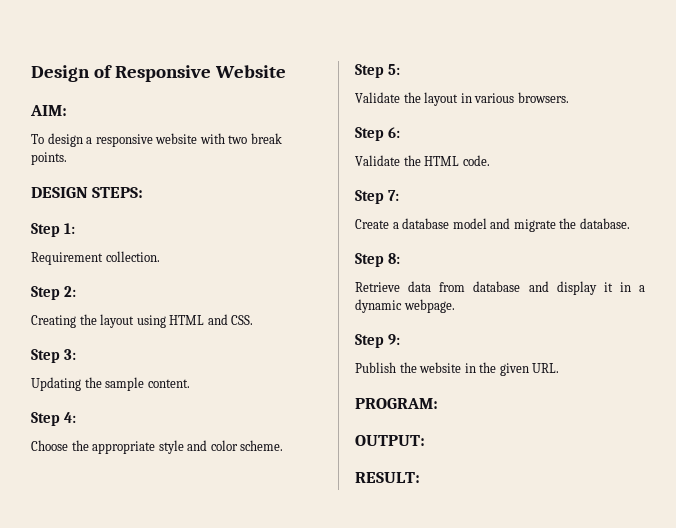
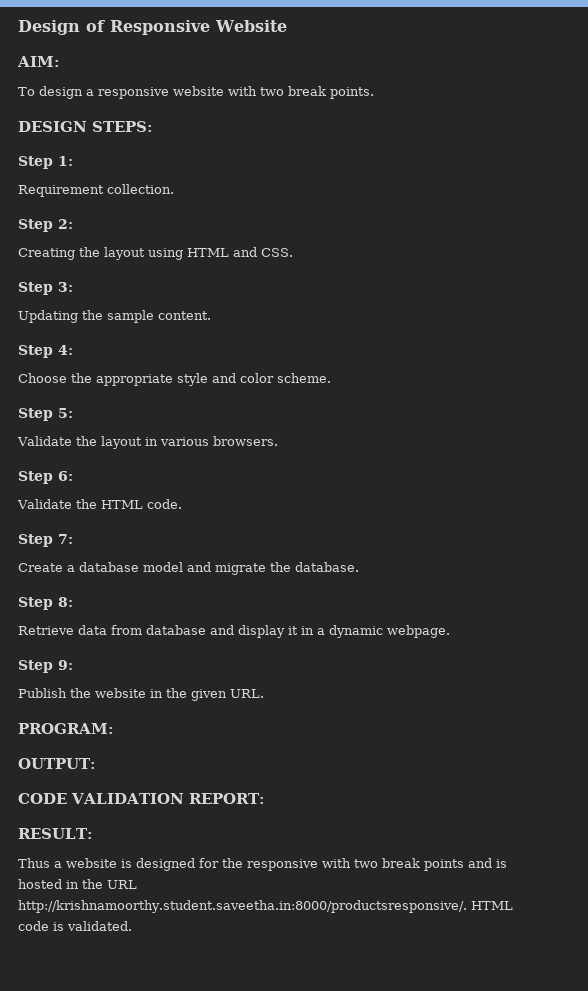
[355,472,420,483] RESULT: -> [18,793,265,804] [18,828,93,839] [18,858,507,871] [18,879,137,889] [18,900,513,913] [18,921,132,931] CODE VALIDATION REPORT: // RESULT: // Thus a website is designed for the responsive with two break points and is hosted in the URL http://krishnamoorthy.student.saveetha.in:8000/productsresponsive/. HTML code is validated.

